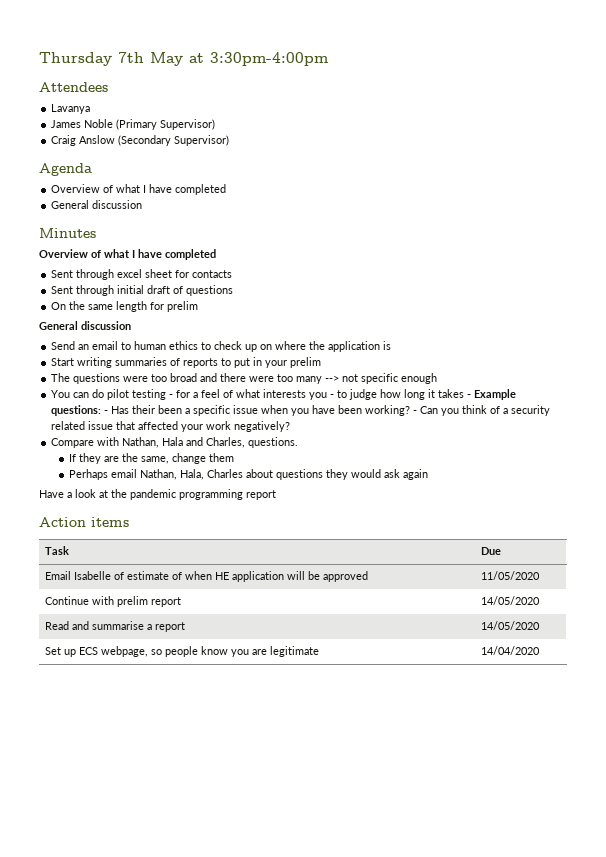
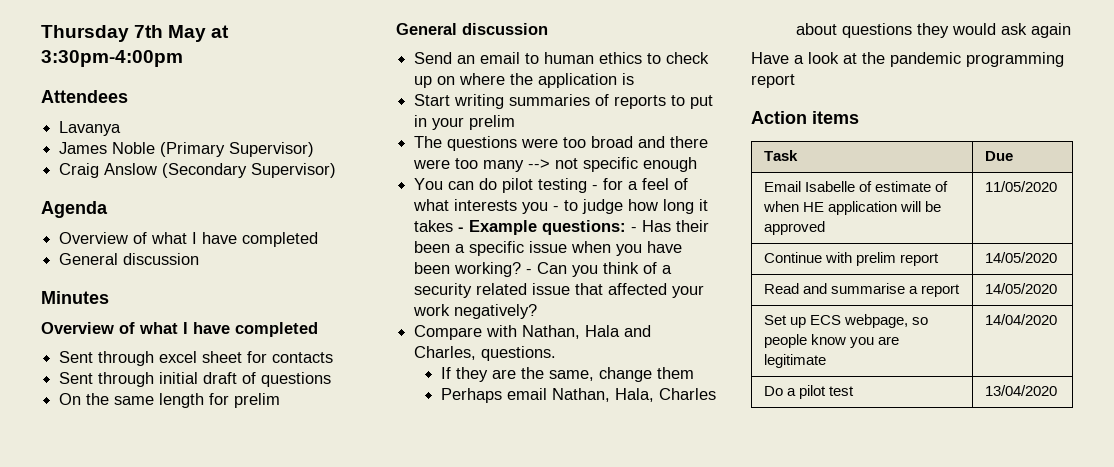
(541, 650) none -> [764,385,855,399] [985,385,1058,396] // Do a pilot test | 13/04/2020

